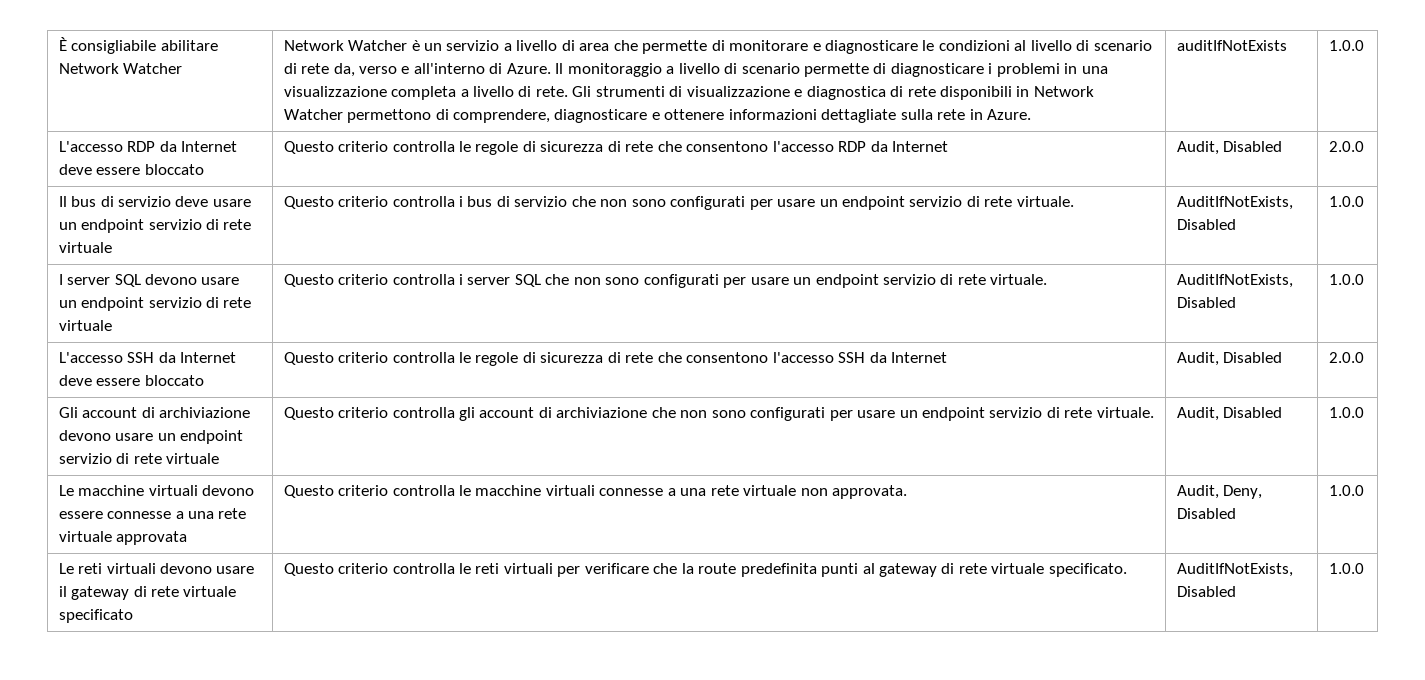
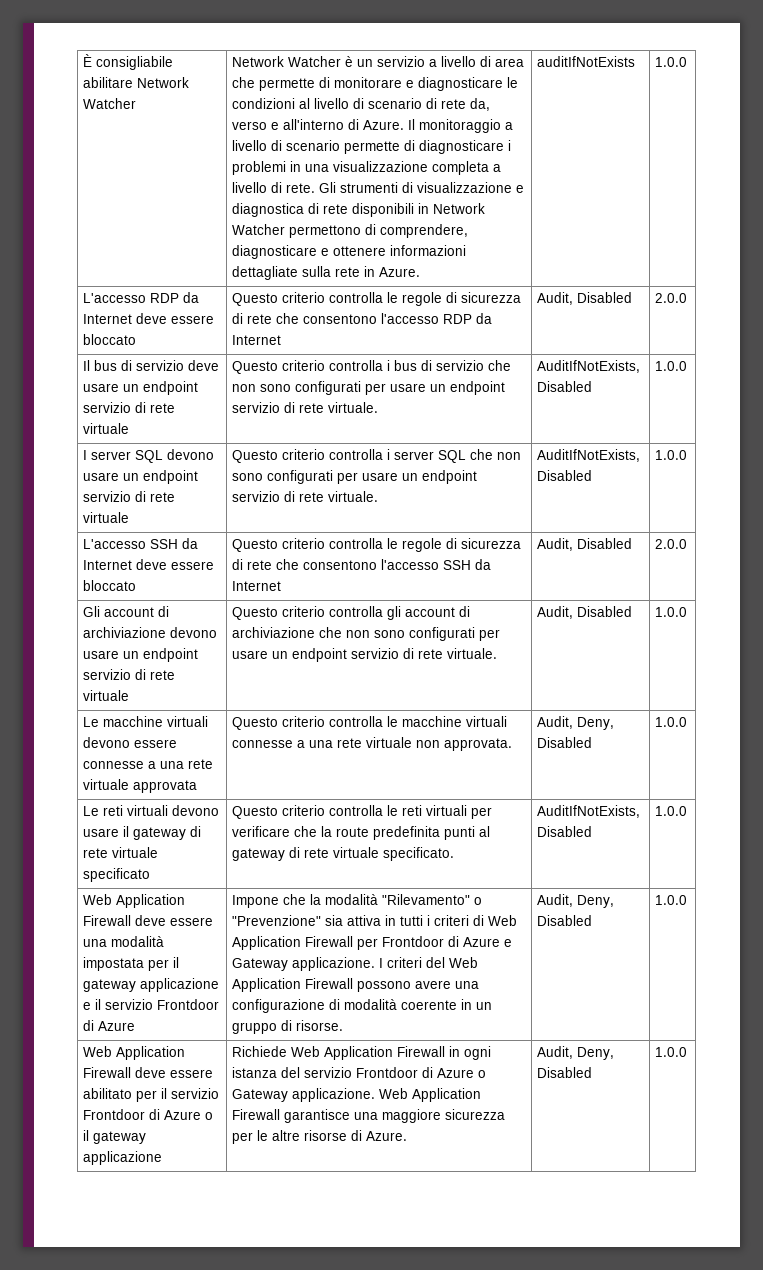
(1364, 568) none -> [83,894,186,908] [83,915,214,926] [83,936,165,947] [83,957,180,971] [83,978,220,992] [83,999,220,1010] [83,1020,136,1031] [232,894,483,908] [232,915,518,926] [232,936,513,950] [232,957,479,971] [232,978,480,992] [232,999,493,1013] [232,1020,344,1034] [537,894,615,908] [537,915,593,926] [655,895,688,905] [83,1046,186,1060] [83,1067,214,1078] [83,1088,220,1102] [83,1109,214,1120] [83,1130,147,1144] [83,1151,163,1165] [232,1046,492,1060] [232,1067,487,1078] [232,1088,482,1102] [232,1109,506,1123] [232,1130,408,1144] [537,1046,615,1060] [537,1067,593,1078] [655,1047,688,1057] // Web Application Firewall deve essere una modalità impostata per il gateway applicazione e il servizio Frontdoor di Azure | Impone che la modalità "Rilevamento" o "Prevenzione" sia attiva in tutti i criteri di Web Application Firewall per Frontdoor di Azure e Gateway applicazione. I criteri del Web Application Firewall possono avere una configurazione di modalità coerente in un gruppo di risorse. | Audit, Deny, Disabled | 1.0.0 // Web Application Firewall deve essere abilitato per il servizio Frontdoor di Azure o il gateway applicazione | Richiede Web Application Firewall in ogni istanza del servizio Frontdoor di Azure o Gateway applicazione. Web Application Firewall garantisce una maggiore sicurezza per le altre risorse di Azure. | Audit, Deny, Disabled | 1.0.0

